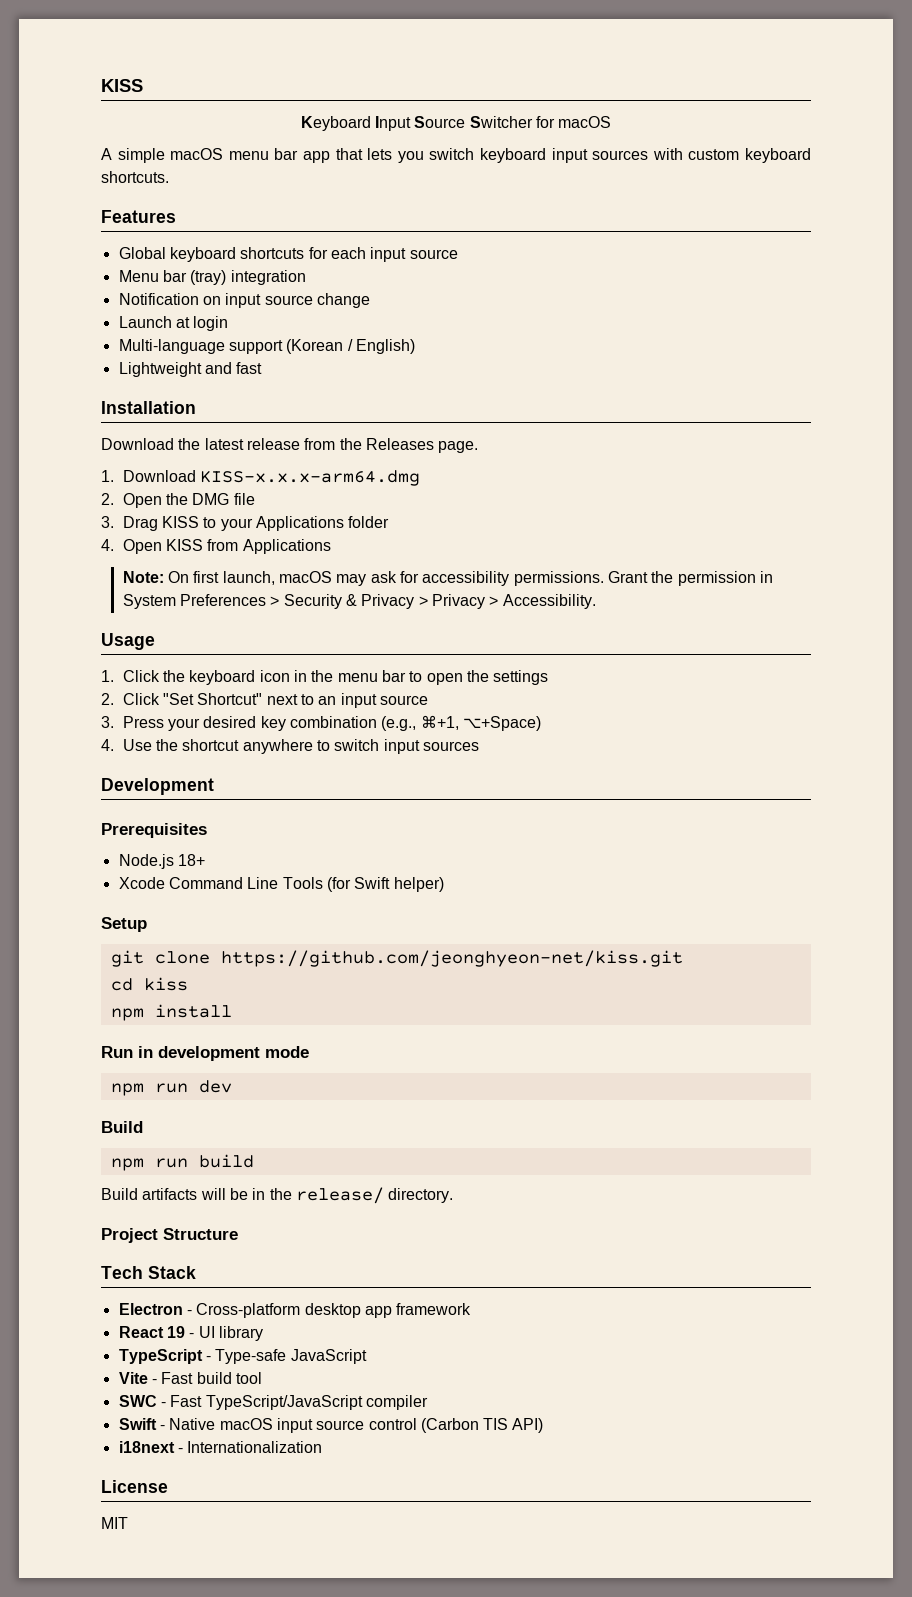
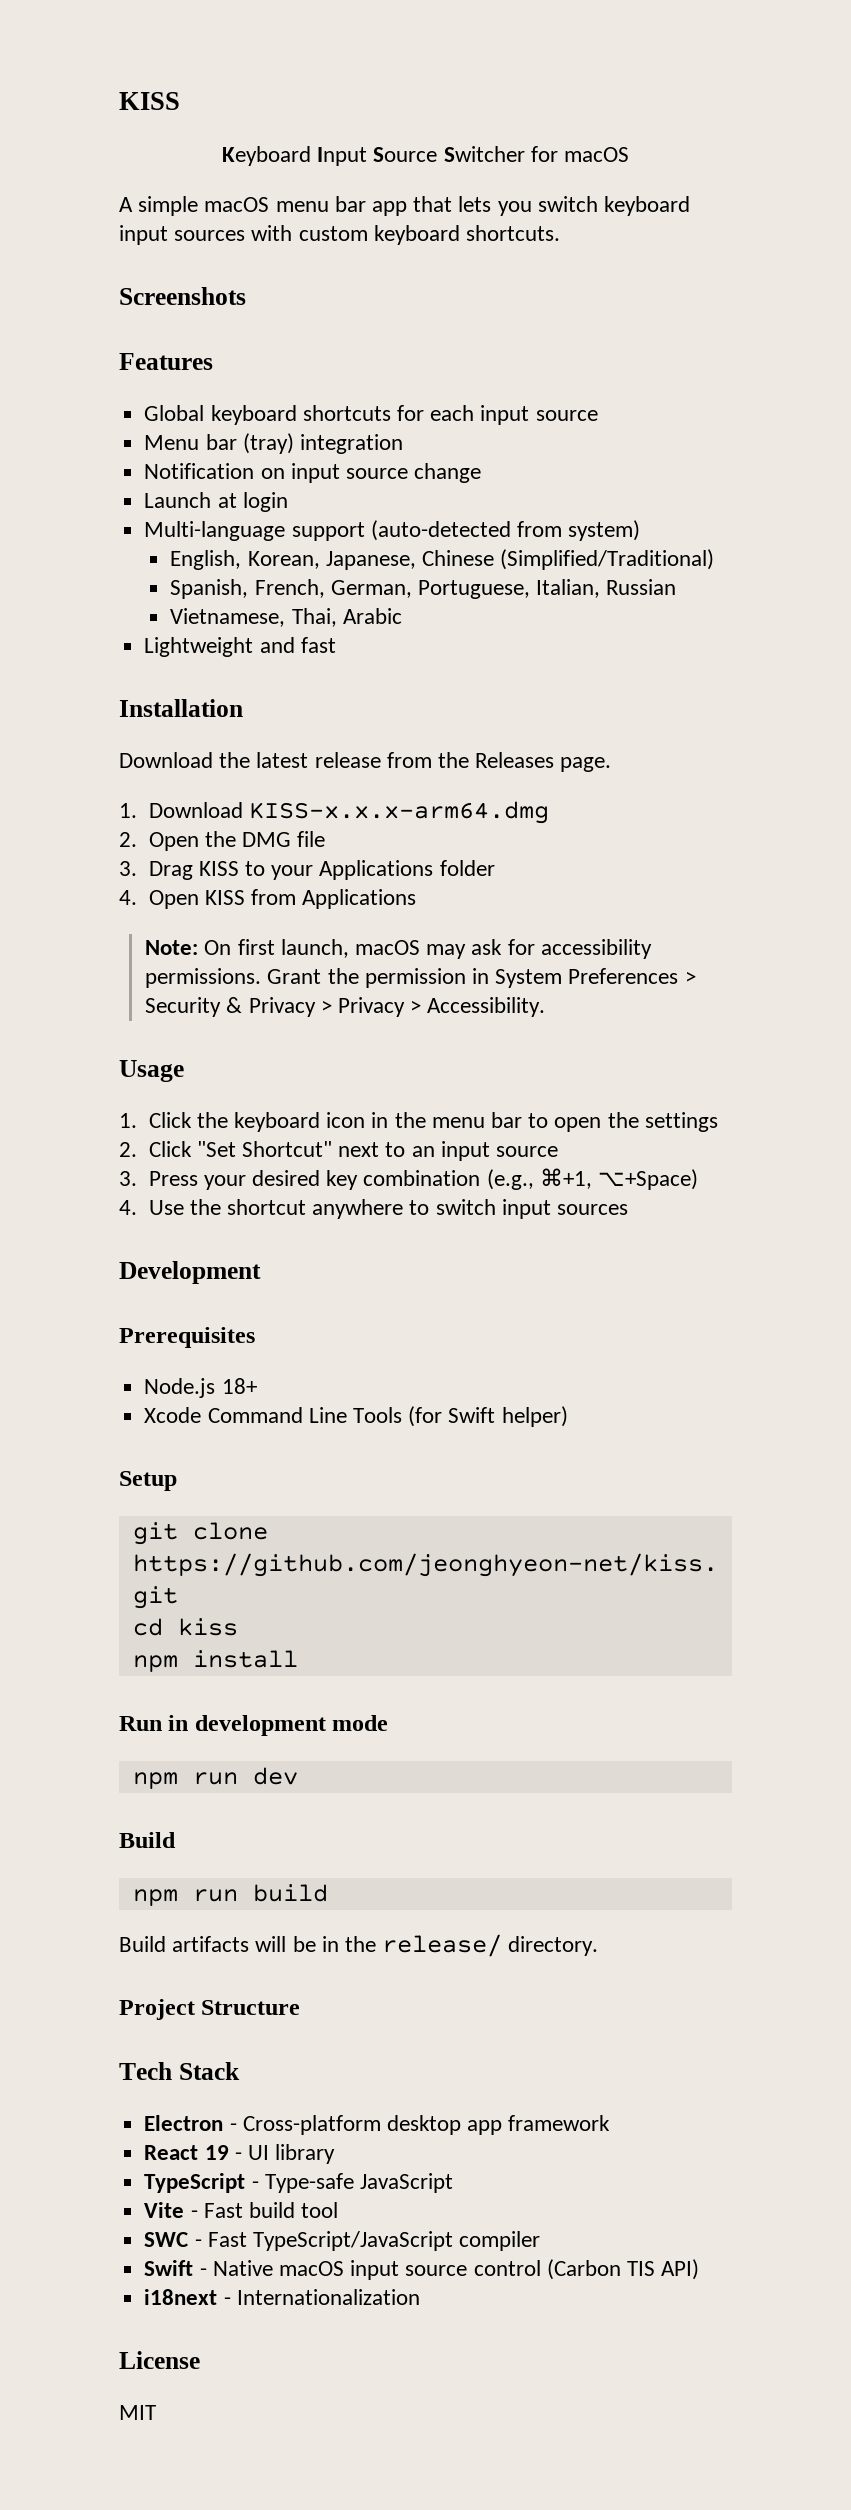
(169, 177) none -> [119,287,246,305] // Screenshots
[286,339,415,354] (Korean / English) -> [370,520,641,541] [170,549,715,570] [170,579,677,599] [170,608,402,627] (auto-detected from system) // English, Korean, Japanese, Chinese (Simplified/Traditional) // Spanish, French, German, Portuguese, Italian, Russian // Vietnamese, Thai, Arabic

